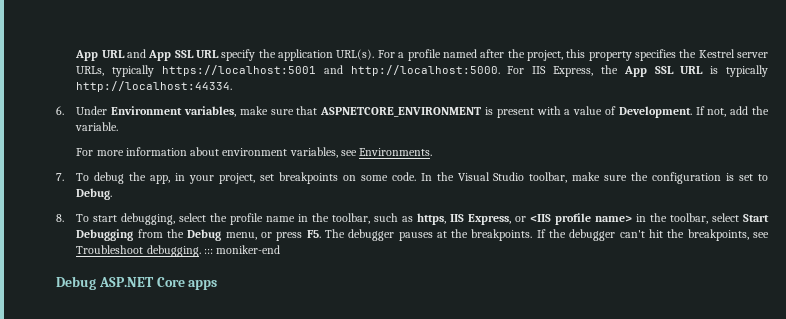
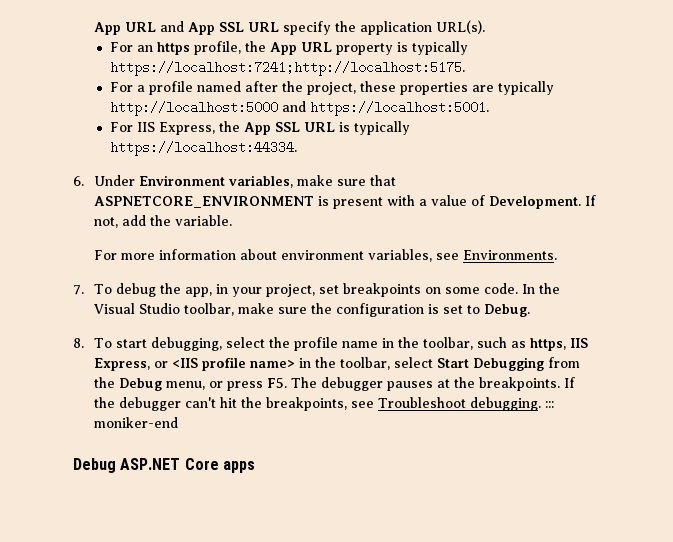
(375, 54) none -> [109,41,468,55] [109,61,465,76] // For an https profile, the App URL property is typically https://localhost:7241;http://localhost:5175. //
[566,49,768,61] [76,65,500,77] this property specifies the Kestrel server URLs, typically https://localhost:5001 and http://localhost:5000. -> [359,81,554,95] [109,101,489,116] these properties are typically http://localhost:5000 and https://localhost:5001. //
[76,81,233,92] http://localhost:44334. -> [109,141,297,156] https://localhost:44334.

